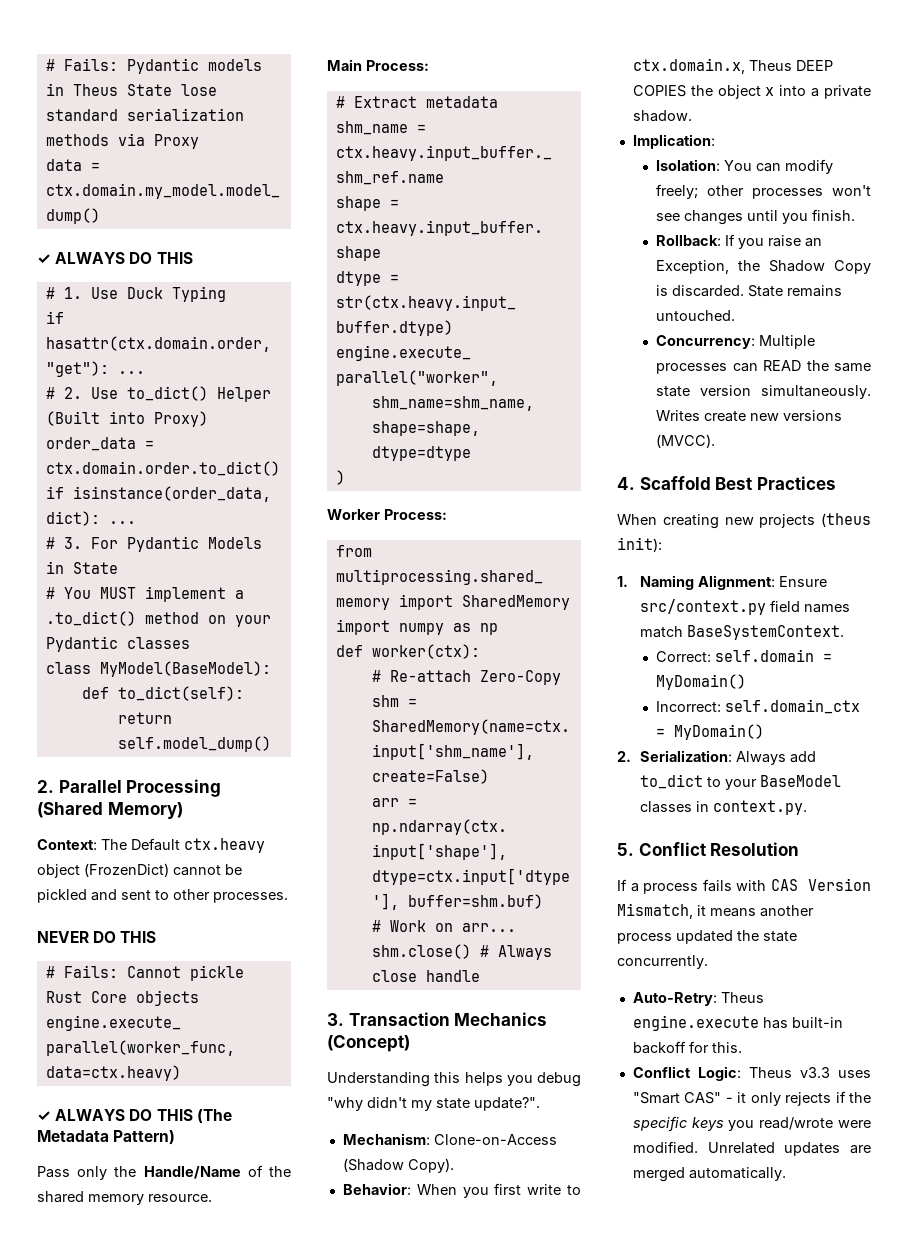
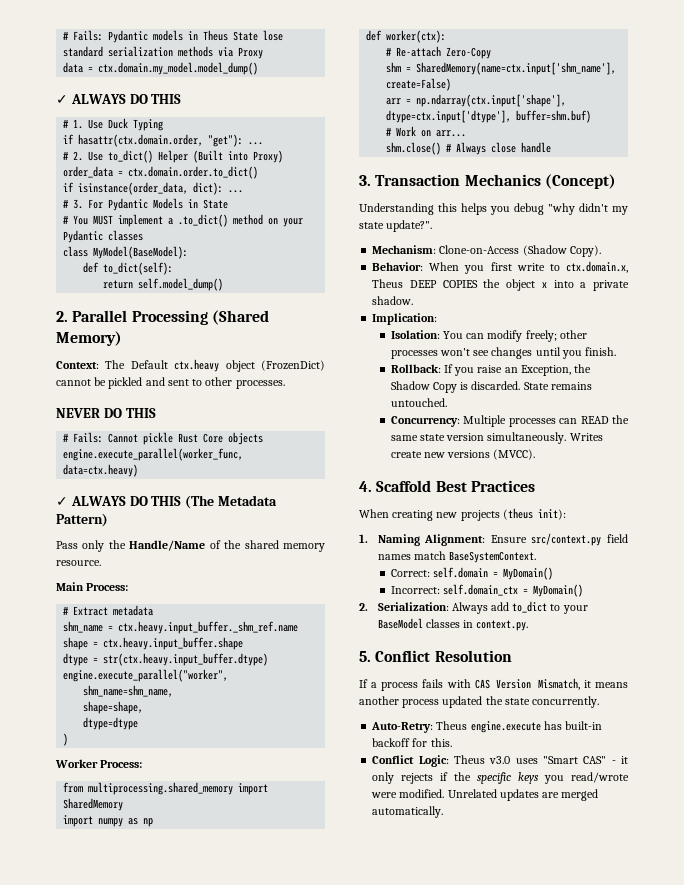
[799,1067,830,1078] v3.3 -> [489,756,511,764] v3.0

